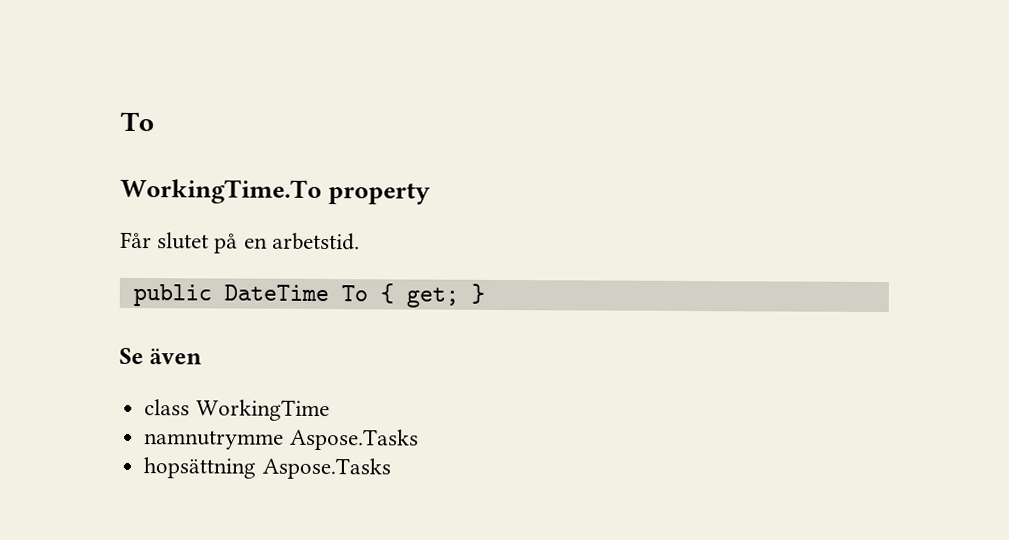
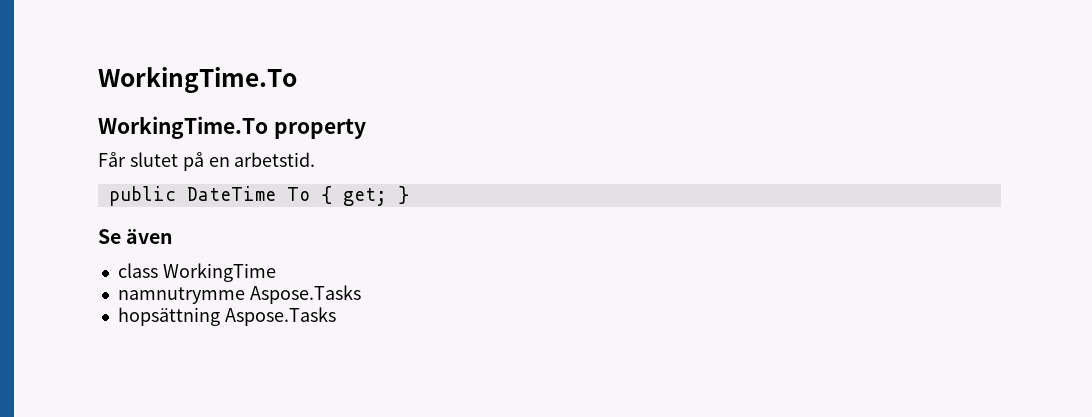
[120,111,154,132] To -> [98,67,297,93] WorkingTime.To

